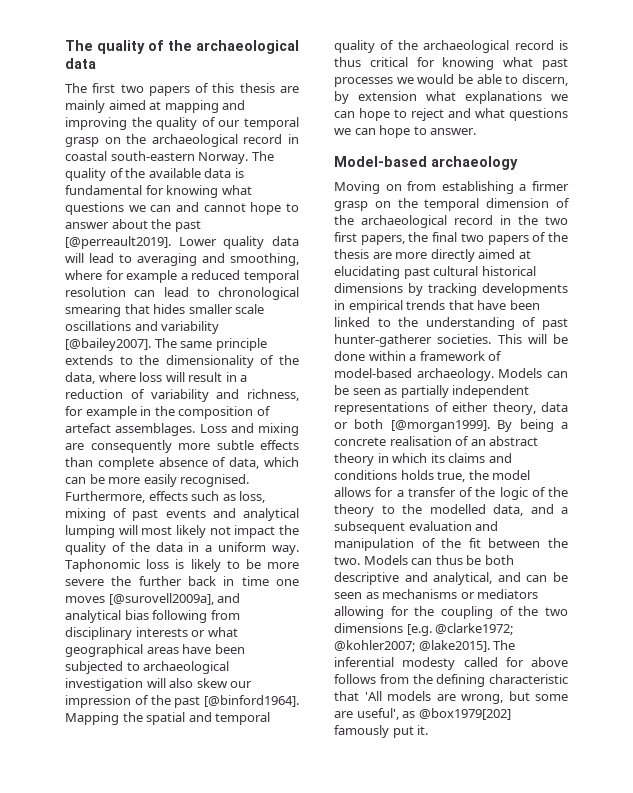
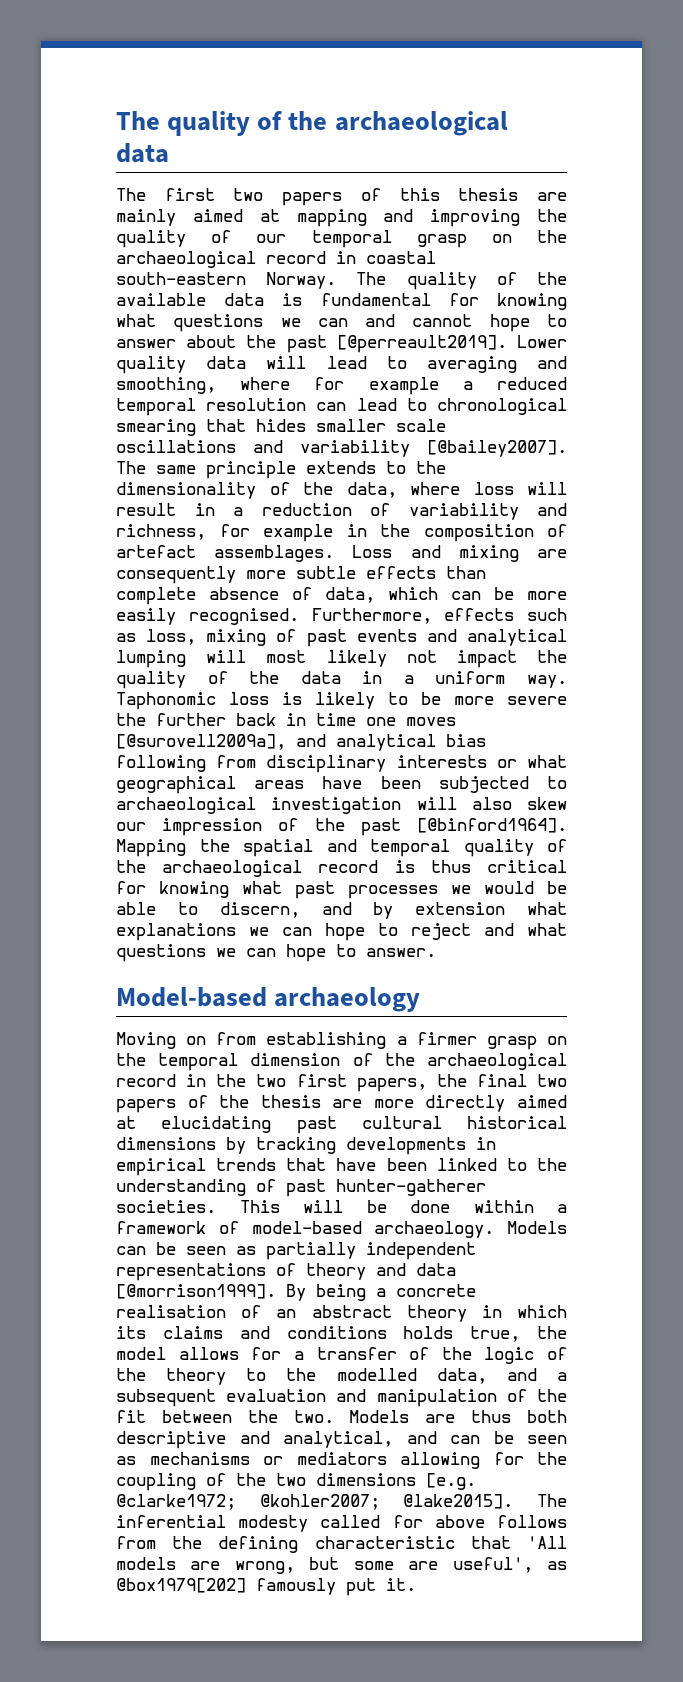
(568, 80) none -> [321,902,352,915] and
[452,402,568,415] [334,419,490,432] either theory, data or both [@morgan1999]. -> [306,1263,456,1280] [116,1284,276,1299] theory and data [@morrison1999].
[411,555,482,565] can thus be -> [425,1410,512,1423] are thus

